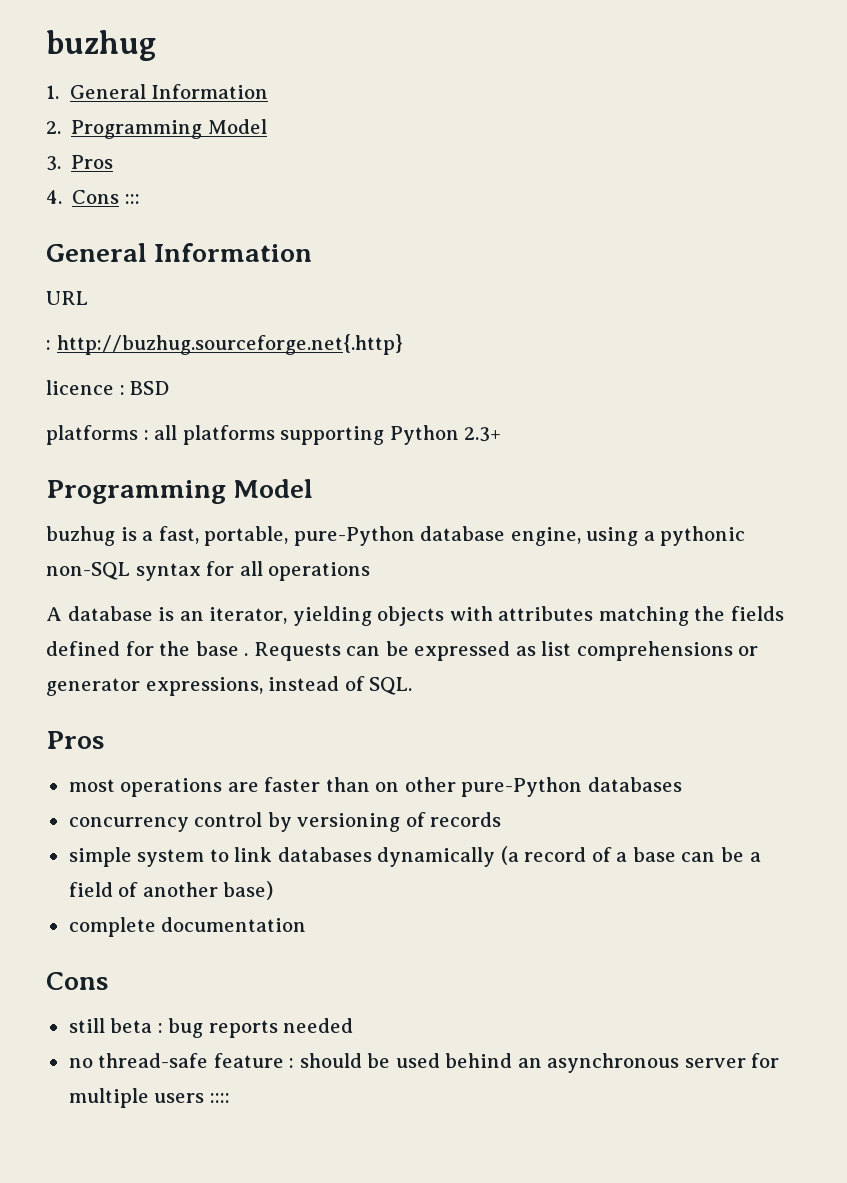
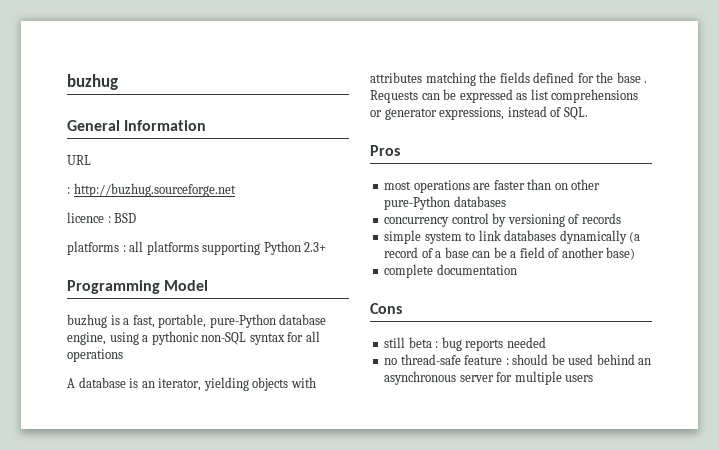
[46,30,157,61] [46,84,269,99] [46,119,267,139] [46,155,114,171] [46,190,140,204] buzhug // 1. General Information // 2. Programming Model // 3. Pros // 4. Cons ::: -> [67,74,118,90] buzhug
[56,334,403,355] http://buzhug.sourceforge.net{.http} -> [73,183,236,197] http://buzhug.sourceforge.net
[209,1093,230,1103] :::: -> (594, 378) none

